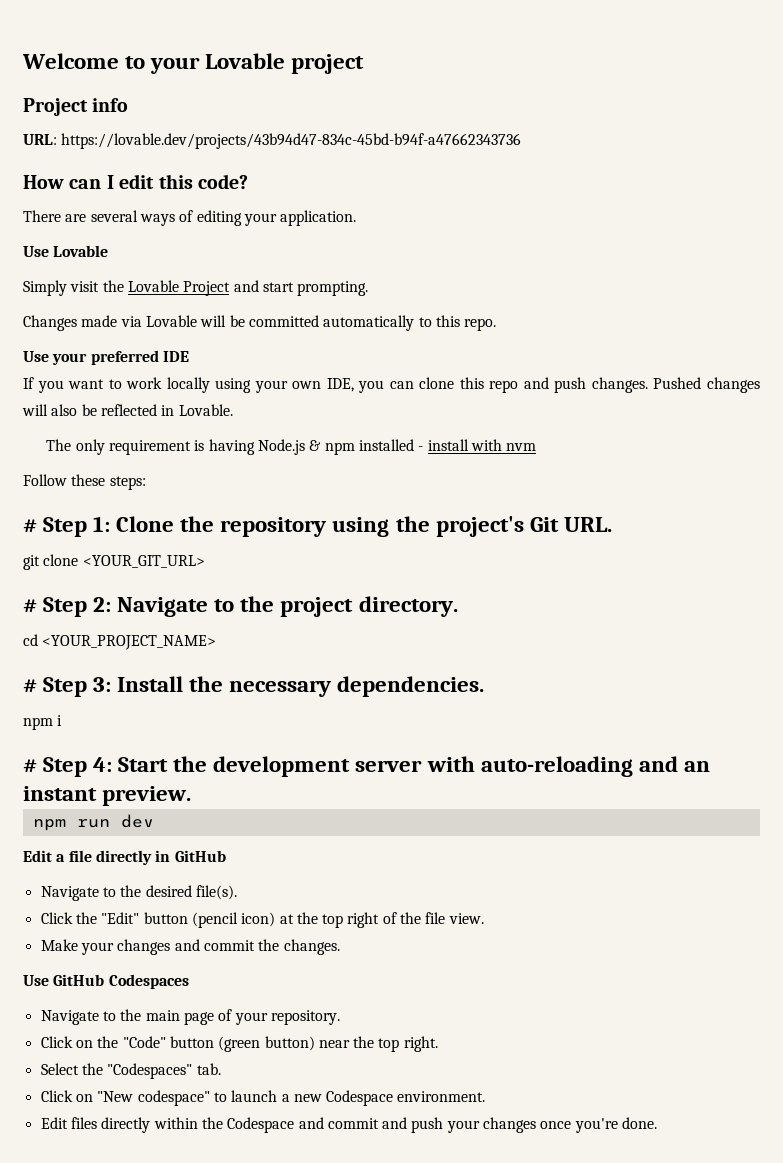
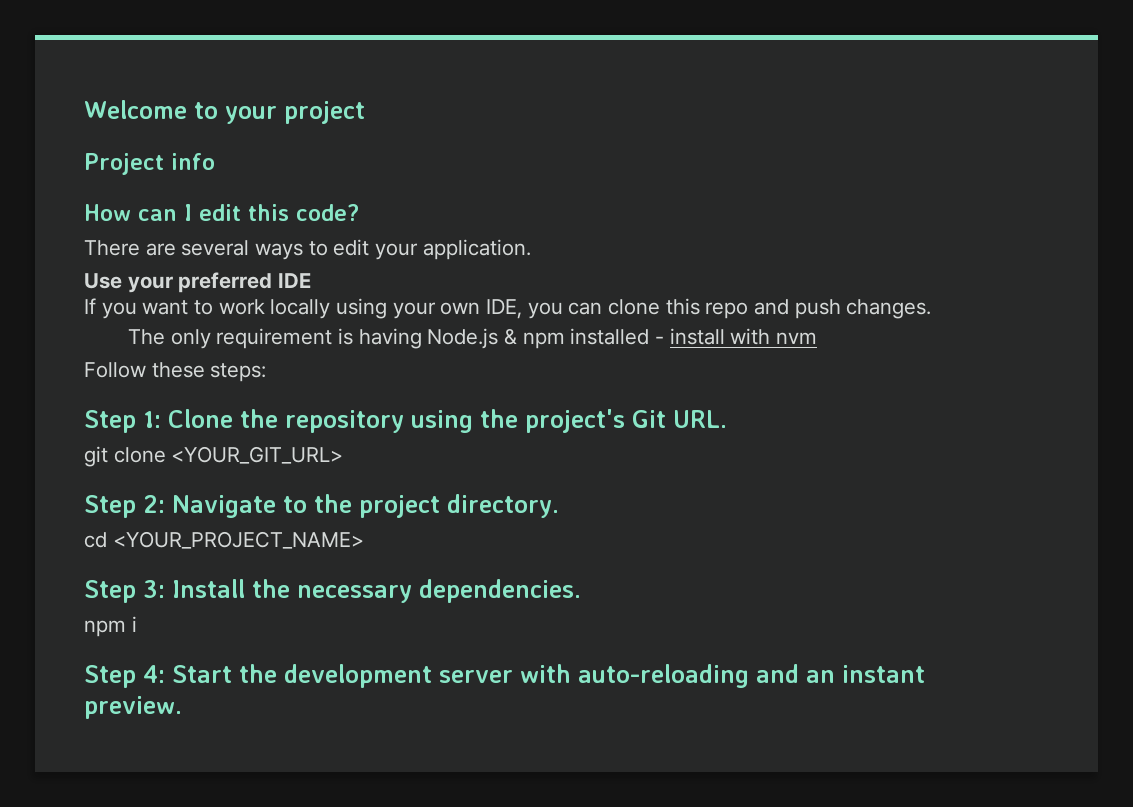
[205,53,286,69] Lovable -> (277, 115) none
[23,133,522,149] // URL: https://lovable.dev/projects/43b94d47-834c-45bd-b94f-a47662343736 -> (215, 161) none
[179,210,242,226] of editing -> [308,239,370,256] to edit
[23,245,109,257] [23,280,369,296] [23,315,497,331] // Use Lovable // Simply visit the Lovable Project and start prompting. // Changes made via Lovable will be committed automatically to this repo. -> (531, 249) none
[653,377,760,393] [22,404,233,416] Pushed changes will also be reflected in Lovable. -> (932, 309) none
[23,519,37,533] # -> (267, 372) none
[23,599,37,613] # -> (344, 455) none
[23,679,37,693] # -> (364, 540) none
[23,759,37,773] # -> (137, 624) none
[32,814,154,831] [23,850,226,865] [40,885,237,901] [40,912,484,928] [40,939,340,955] [23,974,189,989] [40,1009,340,1025] [40,1036,438,1052] [40,1063,221,1079] [40,1090,486,1106] [40,1117,658,1133] // npm run dev // Edit a file directly in GitHub // Navigate to the desired file(s). // Click the "Edit" button (pencil icon) at the top right of the file view. // Make your changes and commit the changes. // Use GitHub Codespaces // Navigate to the main page of your repository. // Click on the "Code" button (green button) near the top right. // Select the "Codespaces" tab. // Click on "New codespace" to launch a new Codespace environment. // Edit files directly within the Codespace and commit and push your changes once you're done. -> (182, 707) none

